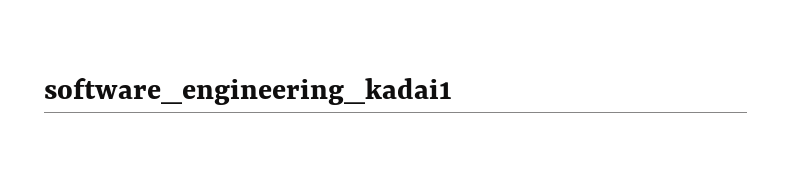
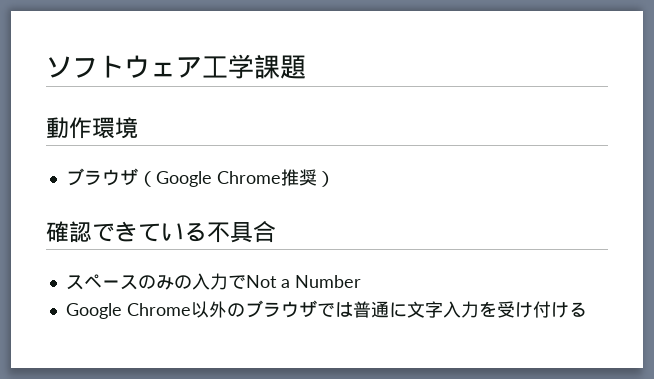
[44,78,452,105] software_engineering_kadai1 -> [46,54,306,79] [46,117,138,139] [65,168,335,187] [46,221,276,243] [65,273,361,290] [65,300,587,319] ソフトウェア工学課題 // 動作環境 // ブラウザ（Google Chrome推奨） // 確認できている不具合 // スペースのみの入力でNot a Number // Google Chrome以外のブラウザでは普通に文字入力を受け付ける

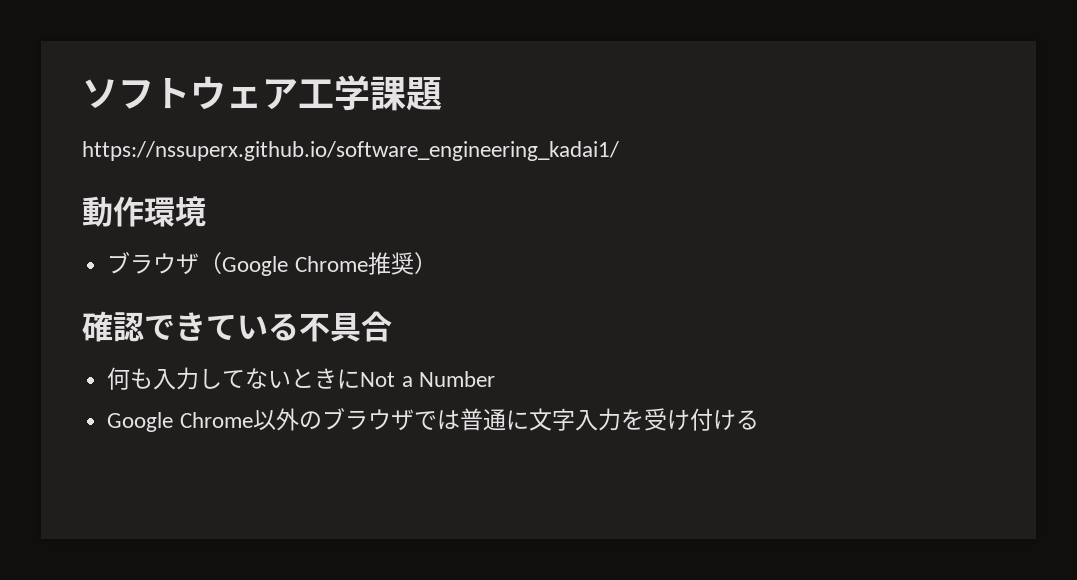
(306, 67) none -> [82,141,619,161] // https://nssuperx.github.io/software_engineering_kadai1/
[65,273,246,290] スペースのみの入力で -> [107,367,361,390] 何も入力してないときに

